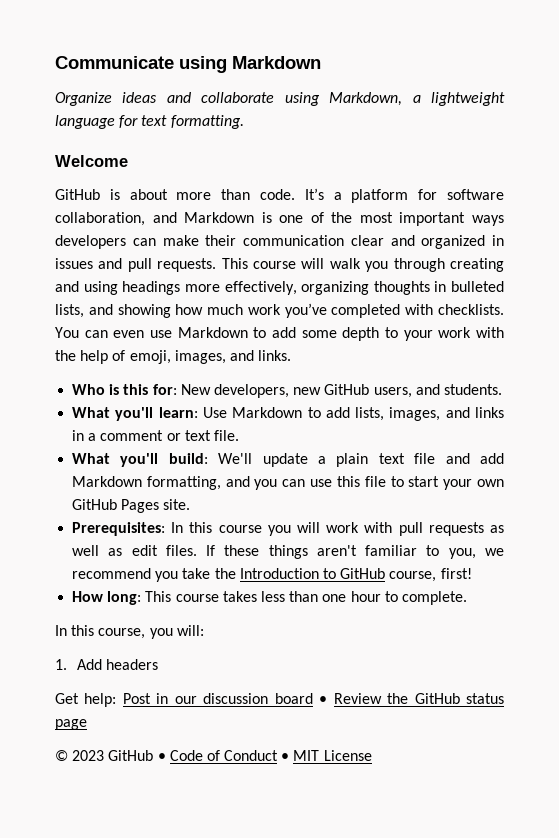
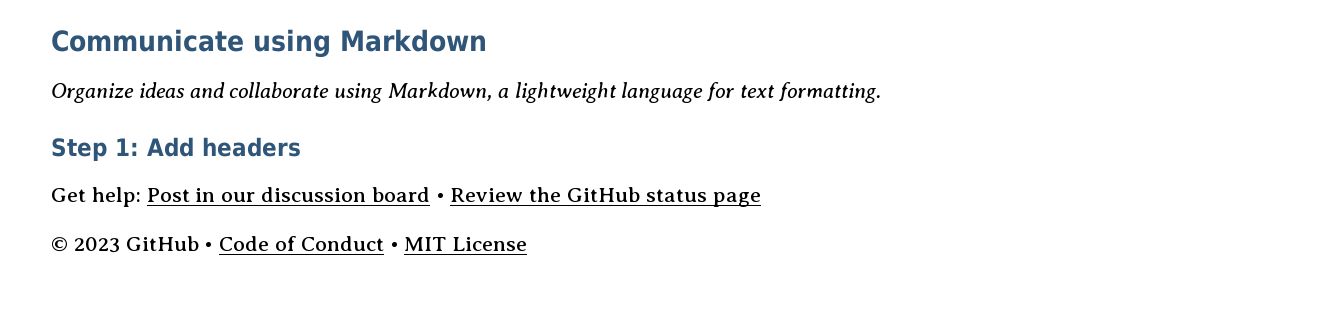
[55,155,128,167] [55,188,505,203] [55,212,504,226] [55,235,504,249] [55,258,504,272] [55,281,504,295] [55,303,504,318] [55,327,505,341] [55,350,292,364] [72,384,502,398] [72,407,505,421] [72,430,239,441] [72,453,504,467] [72,476,504,490] [72,499,191,513] [72,522,504,536] [72,545,504,559] [72,568,472,582] [72,591,467,605] [55,625,204,639] [55,659,67,670] Welcome // GitHub is about more than code. It’s a platform for software collaboration, and Markdown is one of the most important ways developers can make their communication clear and organized in issues and pull requests. This course will walk you through creating and using headings more effectively, organizing thoughts in bulleted lists, and showing how much work you’ve completed with checklists. You can even use Markdown to add some depth to your work with the help of emoji, images, and links. // Who is this for: New developers, new GitHub users, and students. // What you'll learn: Use Markdown to add lists, images, and links in a comment or text file. // What you'll build: We'll update a plain text file and add Markdown formatting, and you can use this file to start your own GitHub Pages site. // Prerequisites: In this course you will work with pull requests as well as edit files. If these things aren't familiar to you, we recommend you take the Introduction to GitHub course, first! // How long: This course takes less than one hour to complete. // In this course, you will: // 1. -> [51,138,139,161] Step 1:

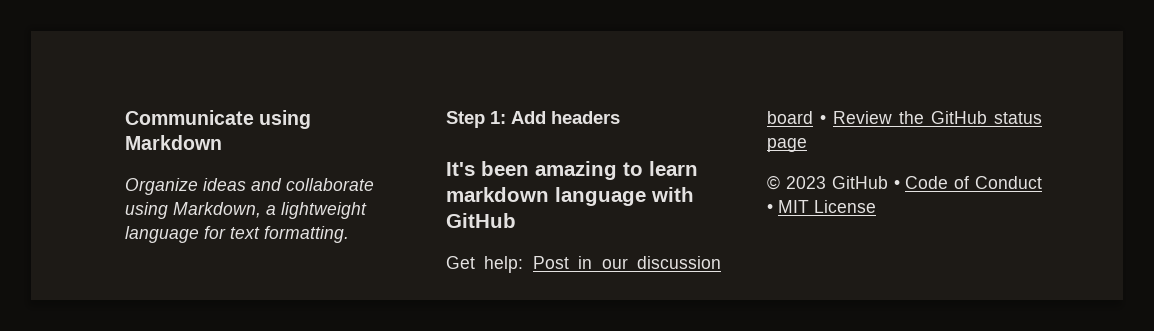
(301, 147) none -> [446,161,698,180] [446,187,694,206] [446,213,516,228] // It's been amazing to learn markdown language with GitHub

